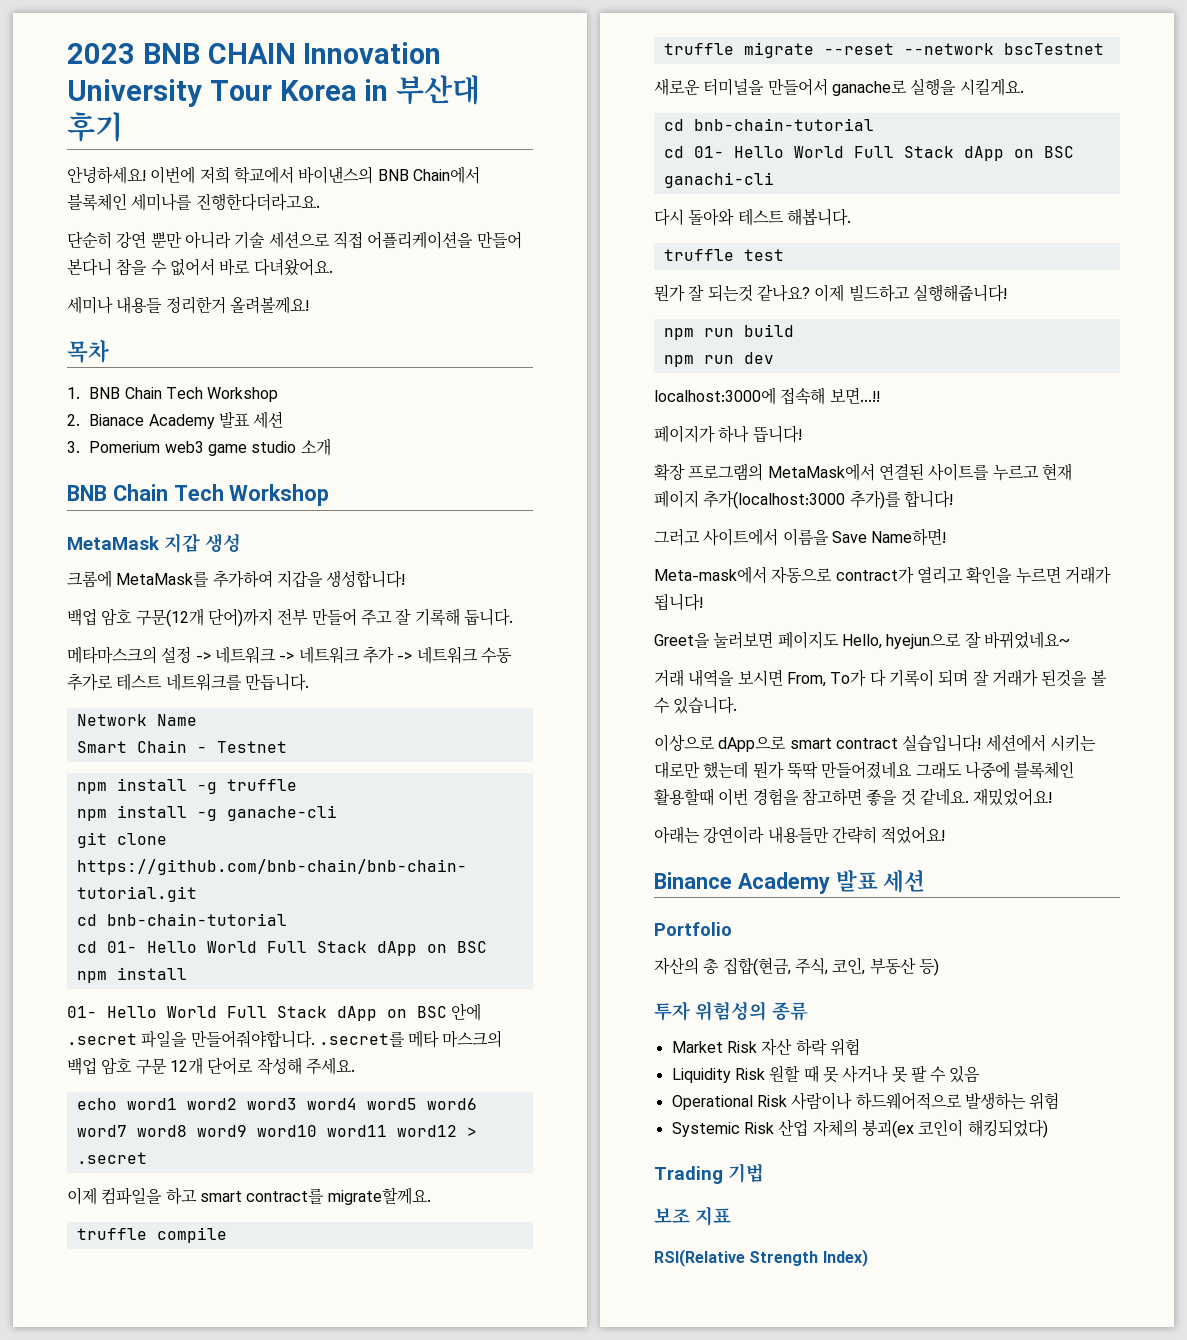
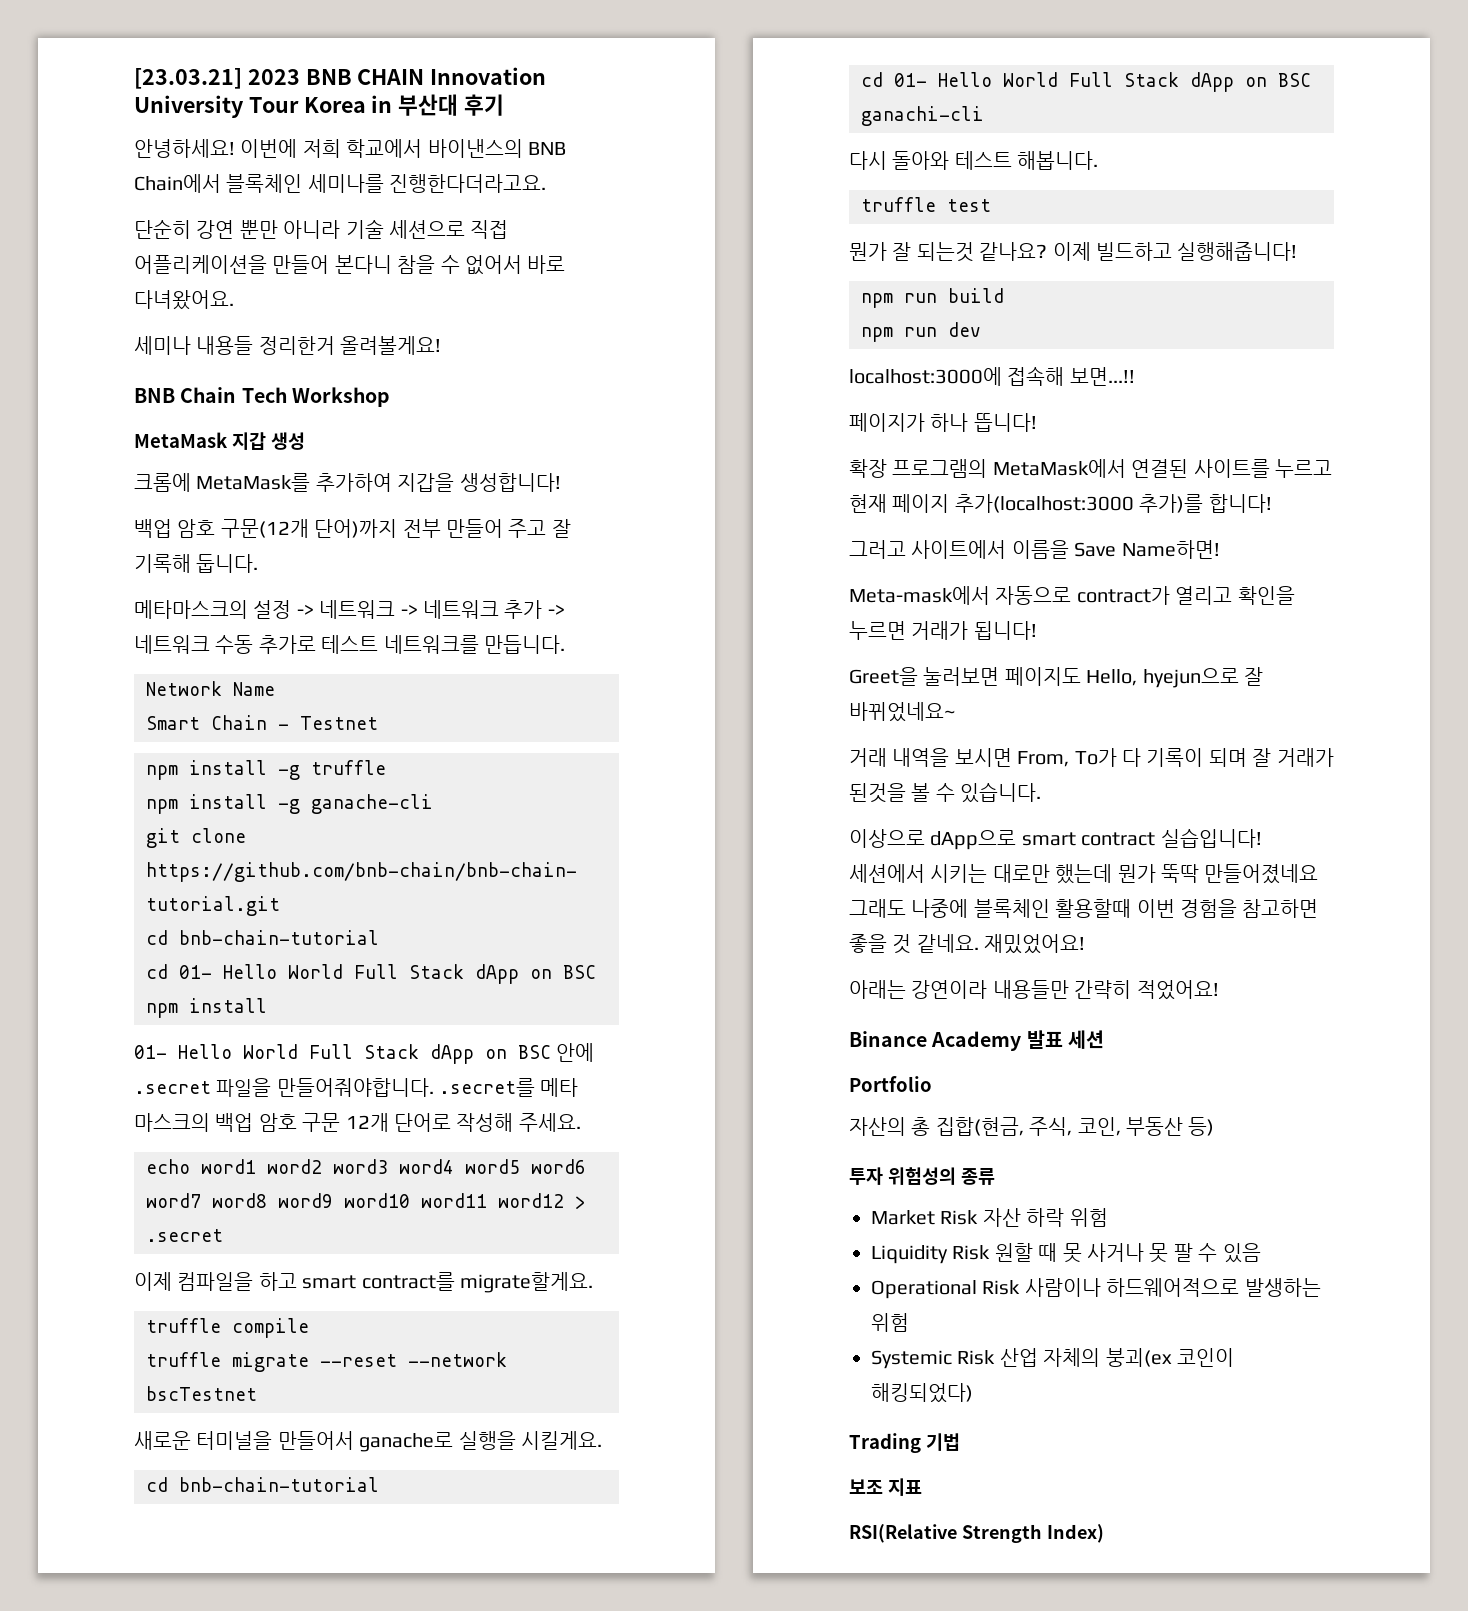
(67, 53) none -> [134,68,242,89] [23.03.21]
[229,296,309,314] [67,340,109,363] [67,387,279,402] [67,411,284,429] [67,438,331,456] 올려볼께요! // 목차 // 1. BNB Chain Tech Workshop // 2. Bianace Academy 발표 세션 // 3. Pomerium web3 game studio 소개 -> [340,336,442,355] 올려볼게요!
[327,1187,431,1205] migrate할께요. -> [460,1272,593,1293] migrate할게요.

